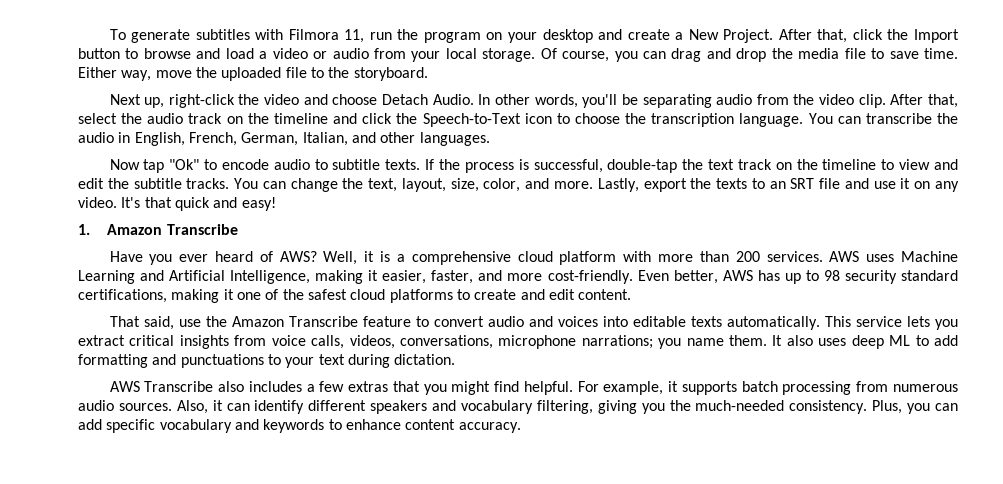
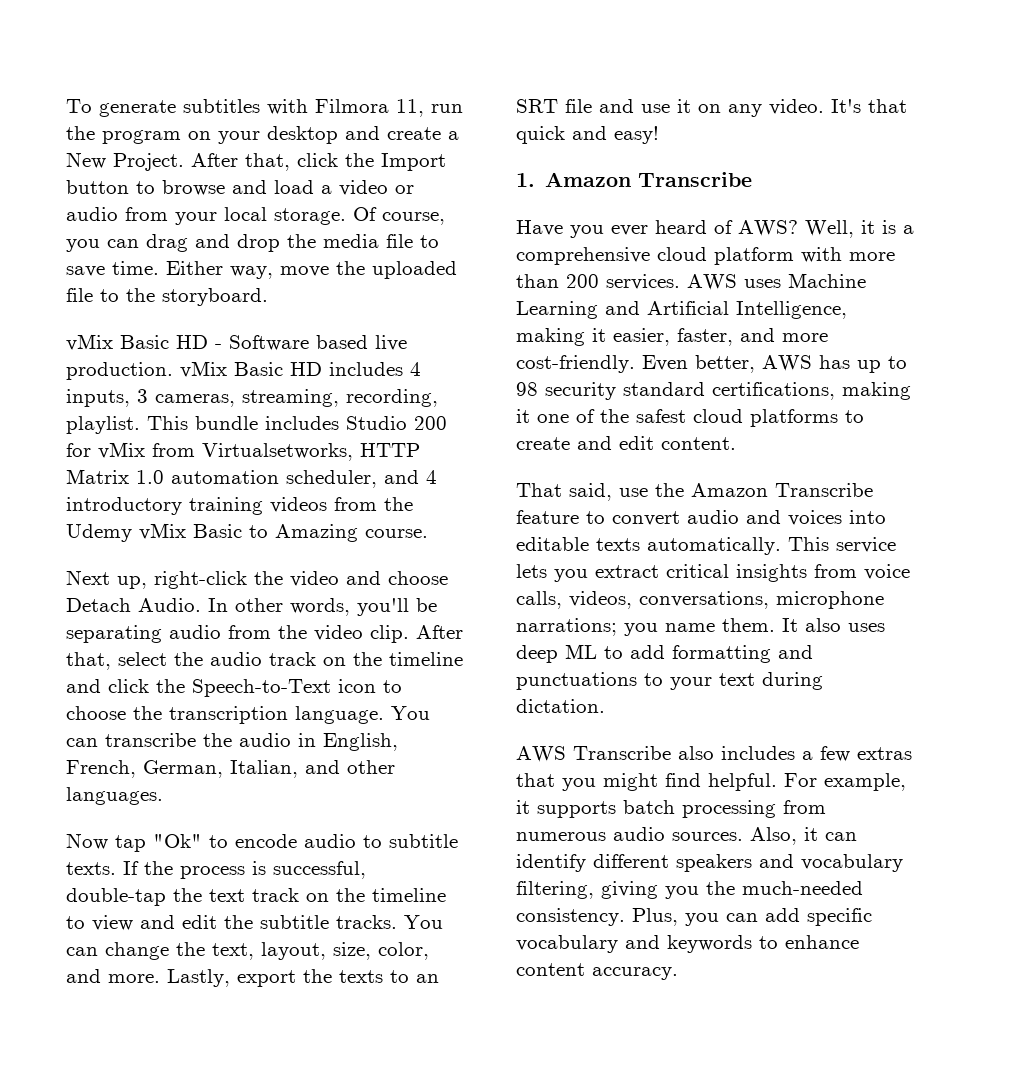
(428, 74) none -> [66,334,407,351] [66,361,421,380] [66,389,438,407] [66,416,447,434] [66,442,420,461] [66,469,437,488] [66,497,413,515] [66,523,428,542] // vMix Basic HD - Software based live production. vMix Basic HD includes 4 inputs, 3 cameras, streaming, recording, playlist. This bundle includes Studio 200 for vMix from Virtualsetworks, HTTP Matrix 1.0 automation scheduler, and 4 introductory training videos from the Udemy vMix Basic to Amazing course.

